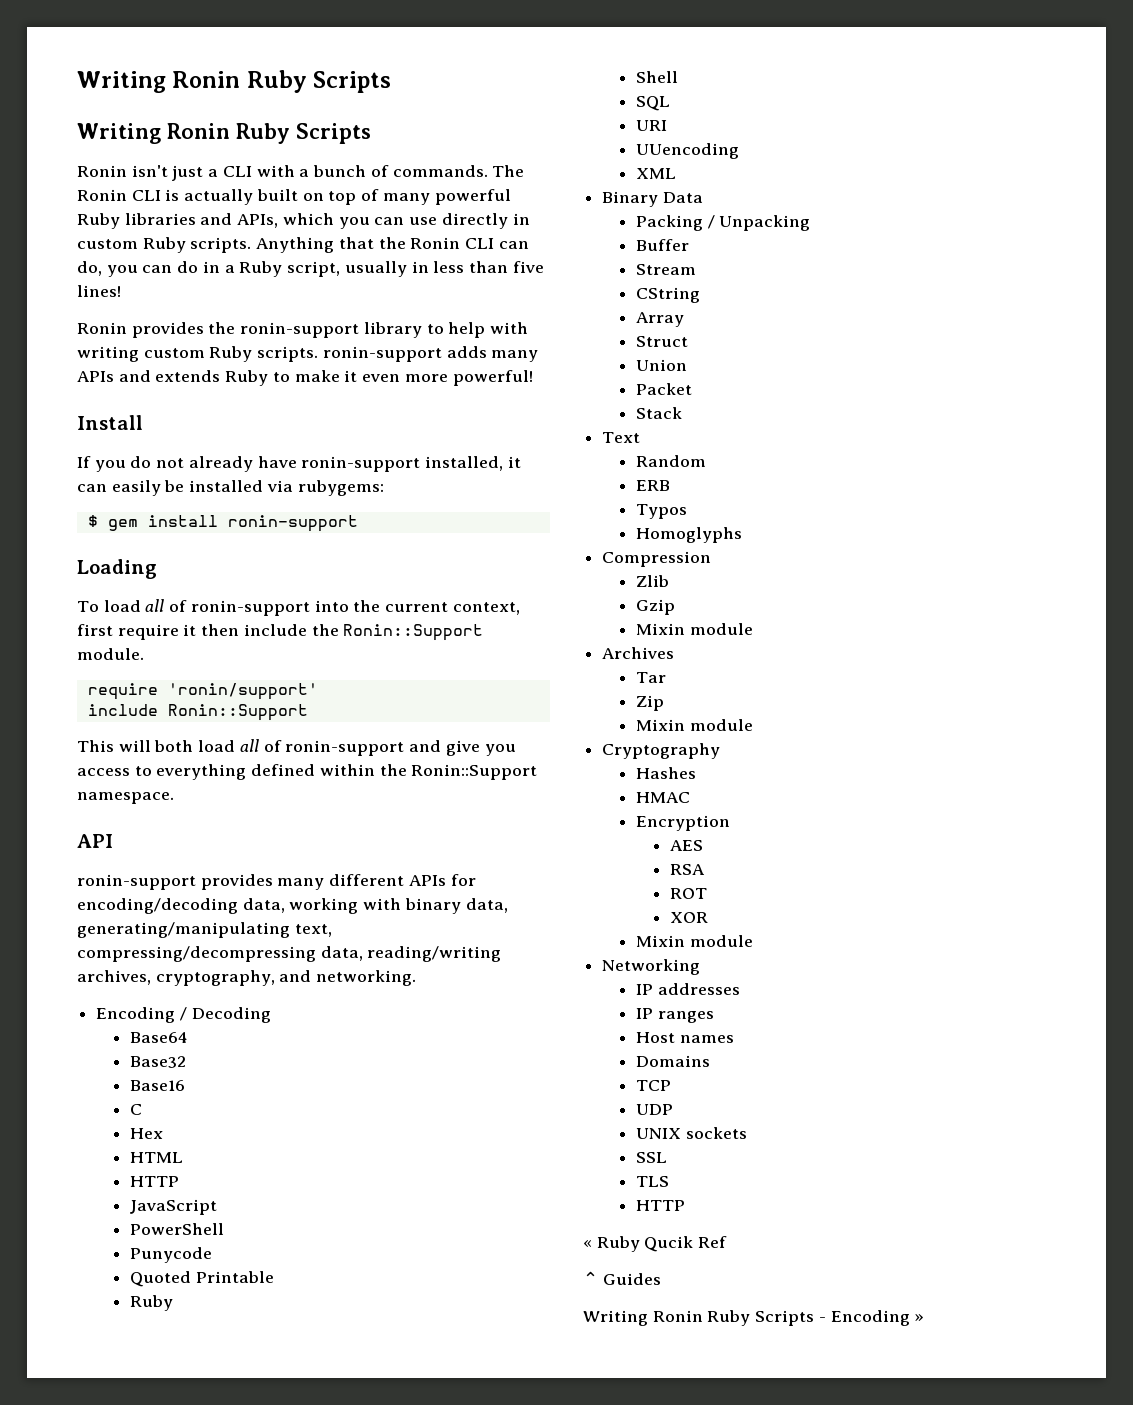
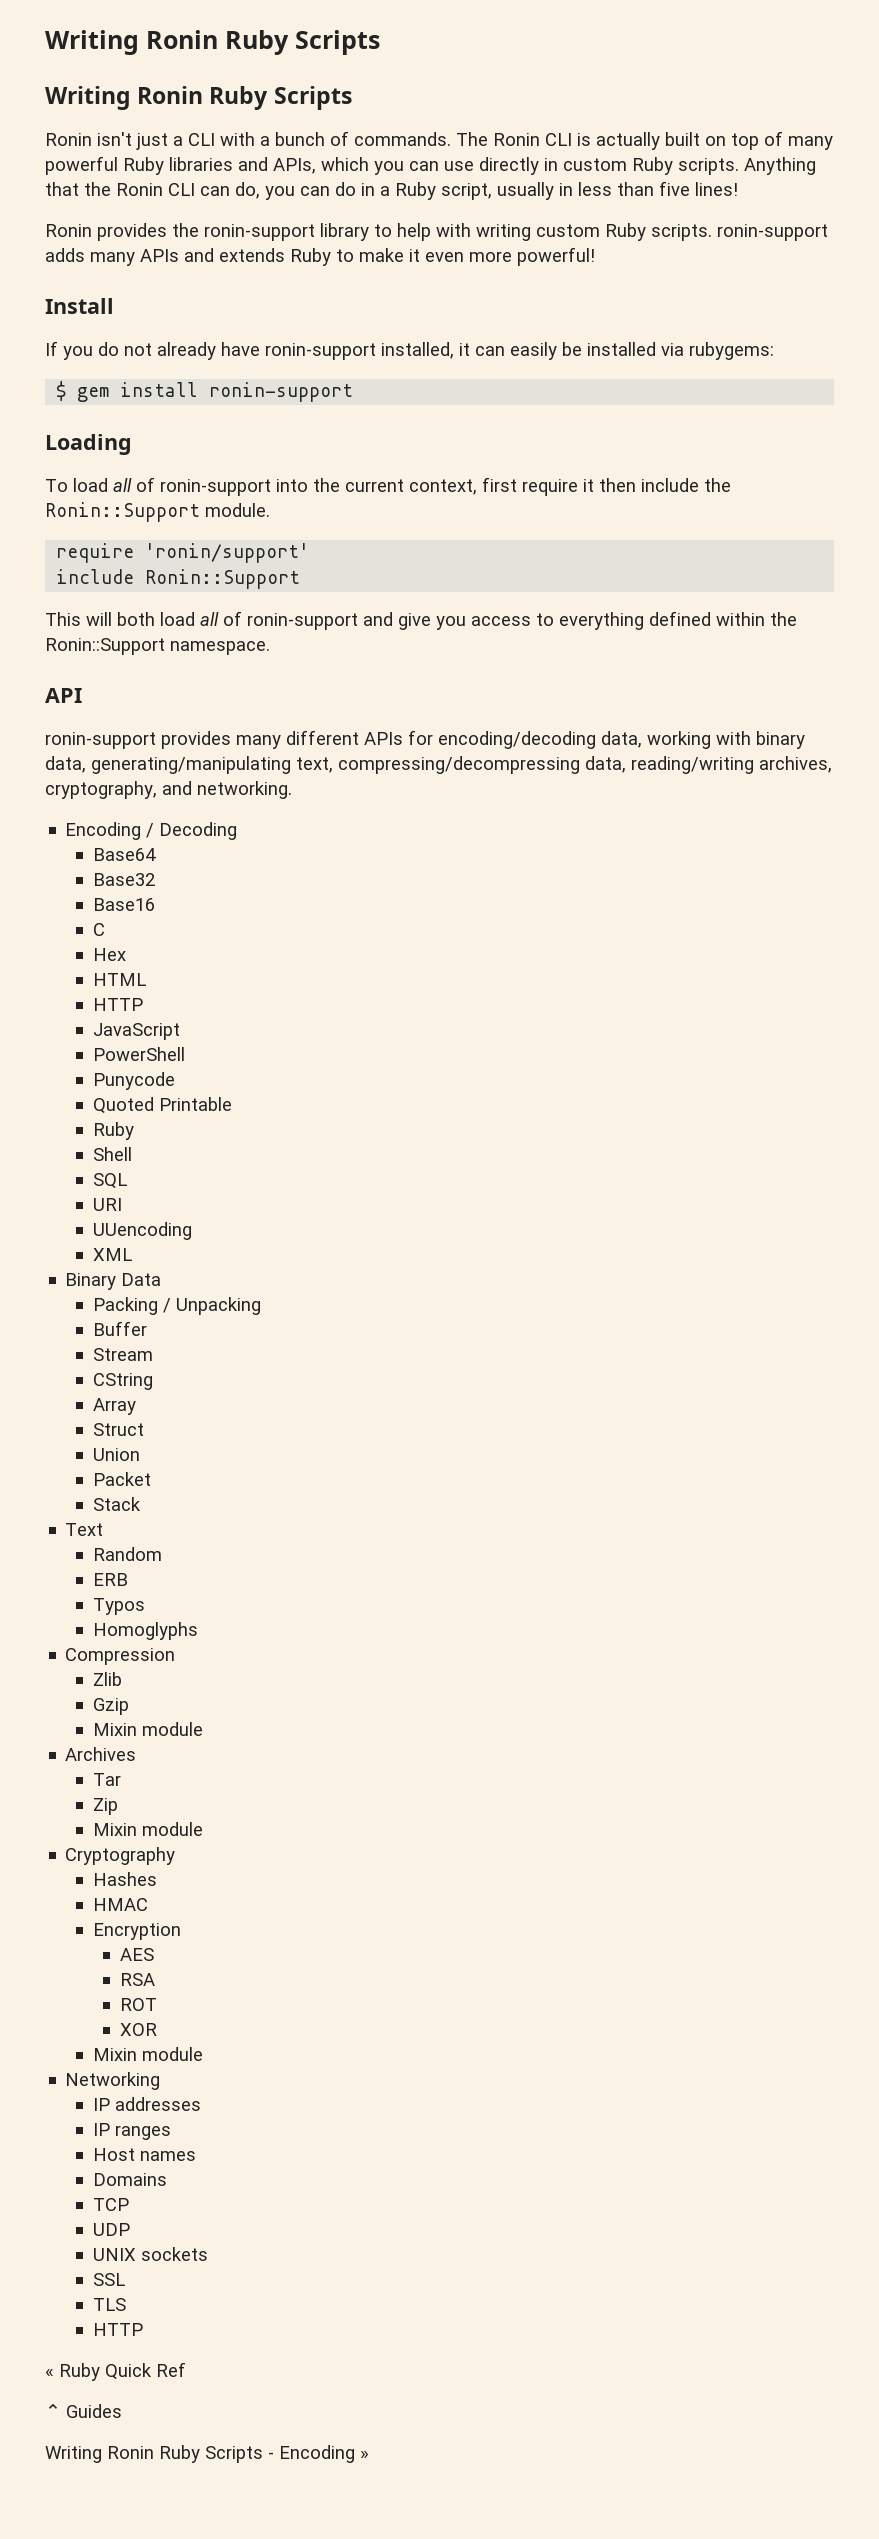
[644,1236,694,1252] Qucik -> [105,2363,152,2380] Quick

